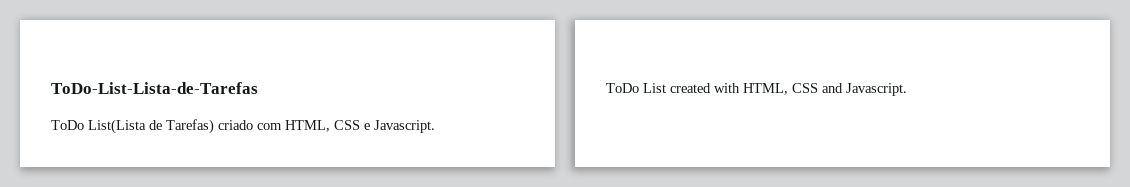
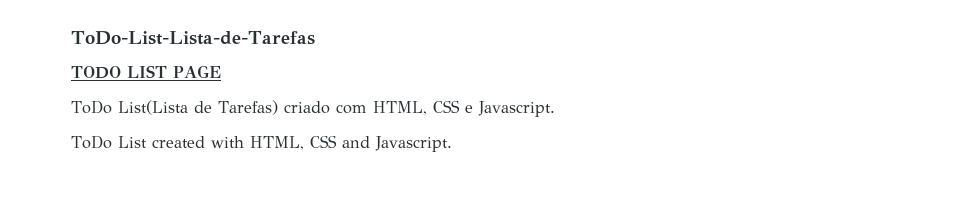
(258, 88) none -> [71,65,221,79] // TODO LIST PAGE

